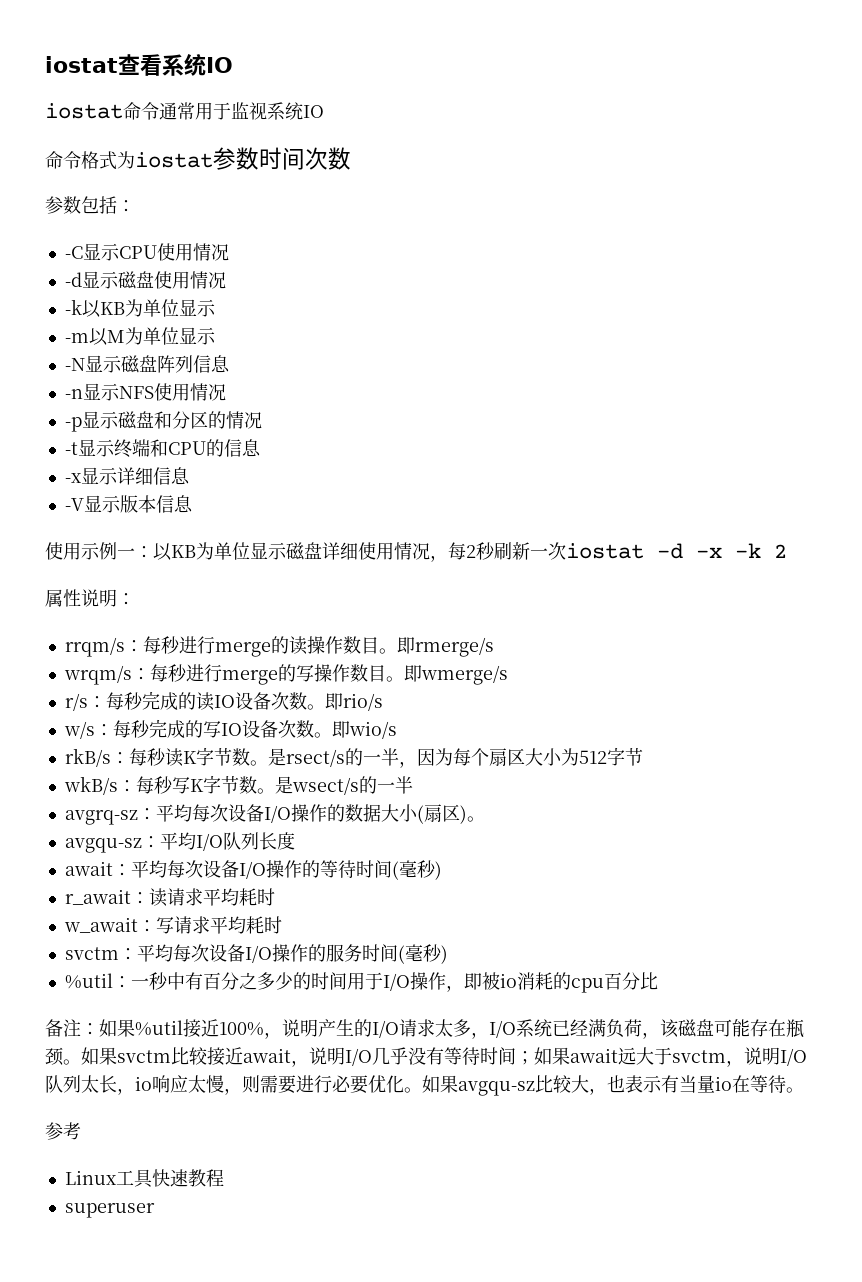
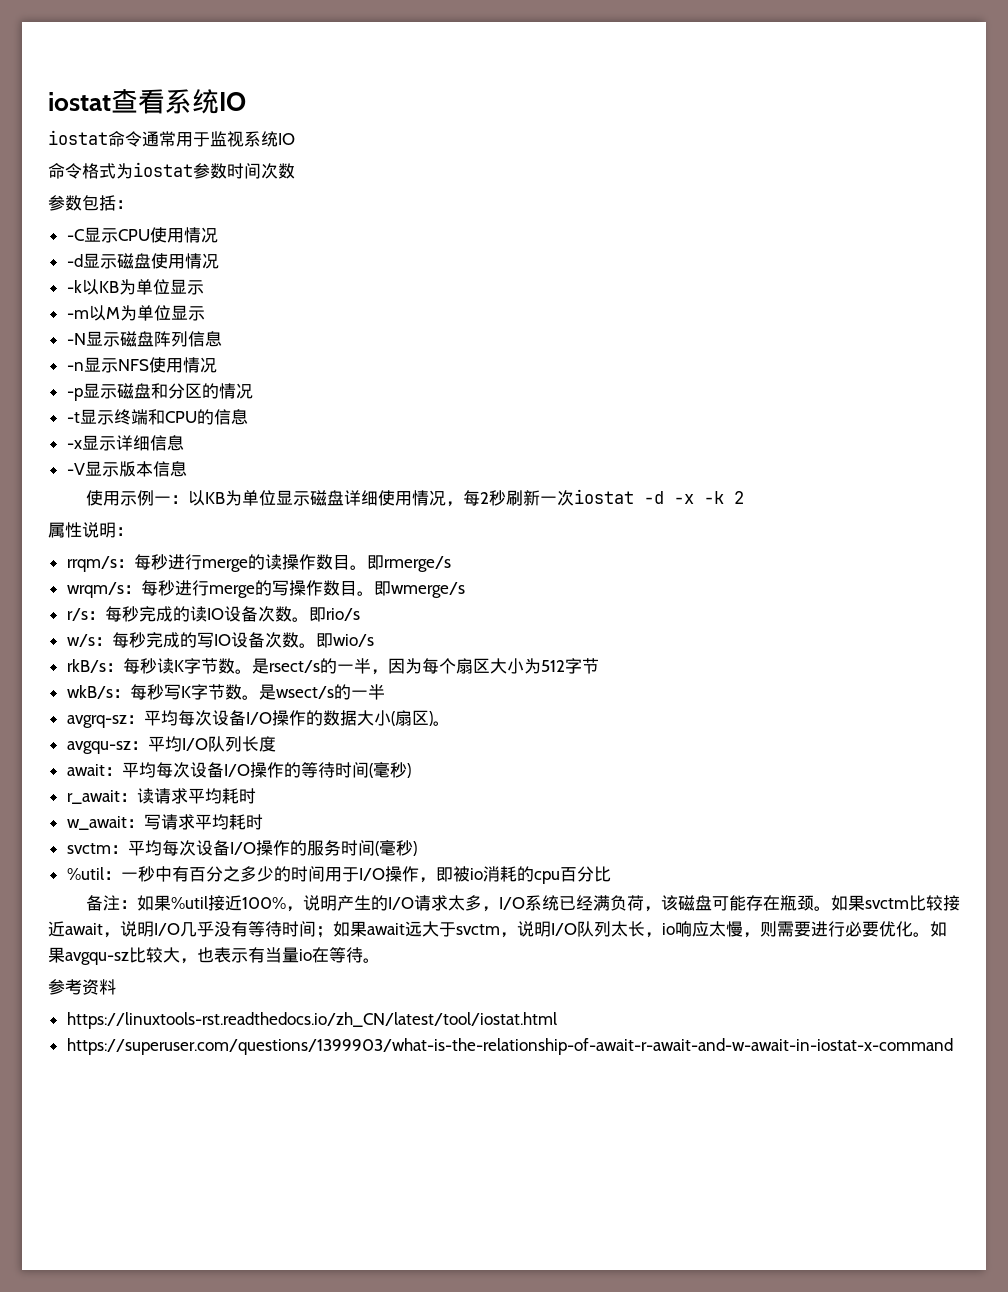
[64,1169,224,1188] [64,1203,155,1218] // Linux工具快速教程 // superuser -> [82,979,116,995] [66,1012,557,1029] [66,1038,953,1055] 资料 // https://linuxtools-rst.readthedocs.io/zh_CN/latest/tool/iostat.html // https://superuser.com/questions/1399903/what-is-the-relationship-of-await-r-await-and-w-await-in-iostat-x-command

